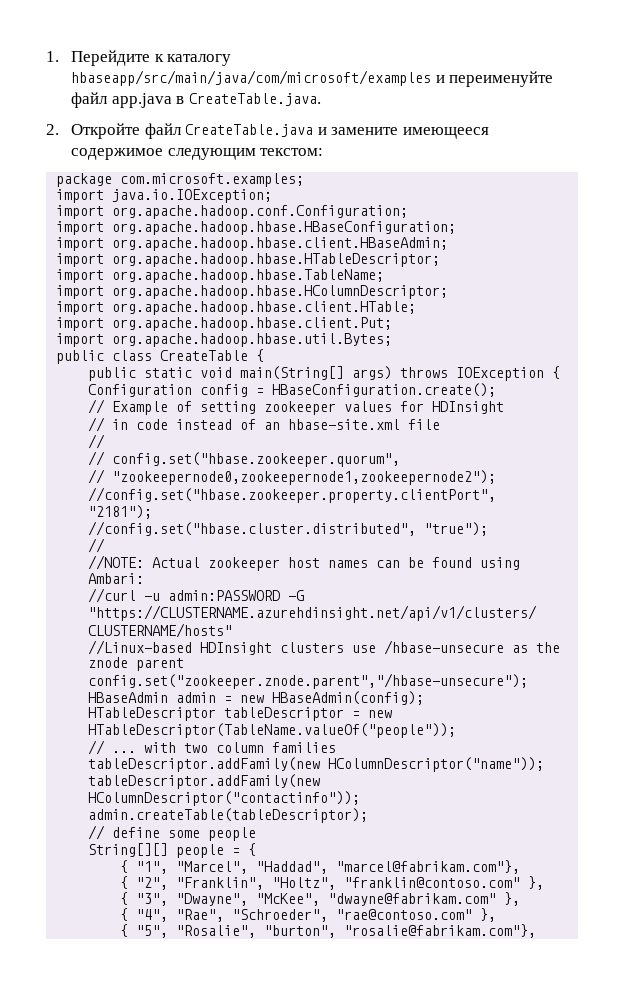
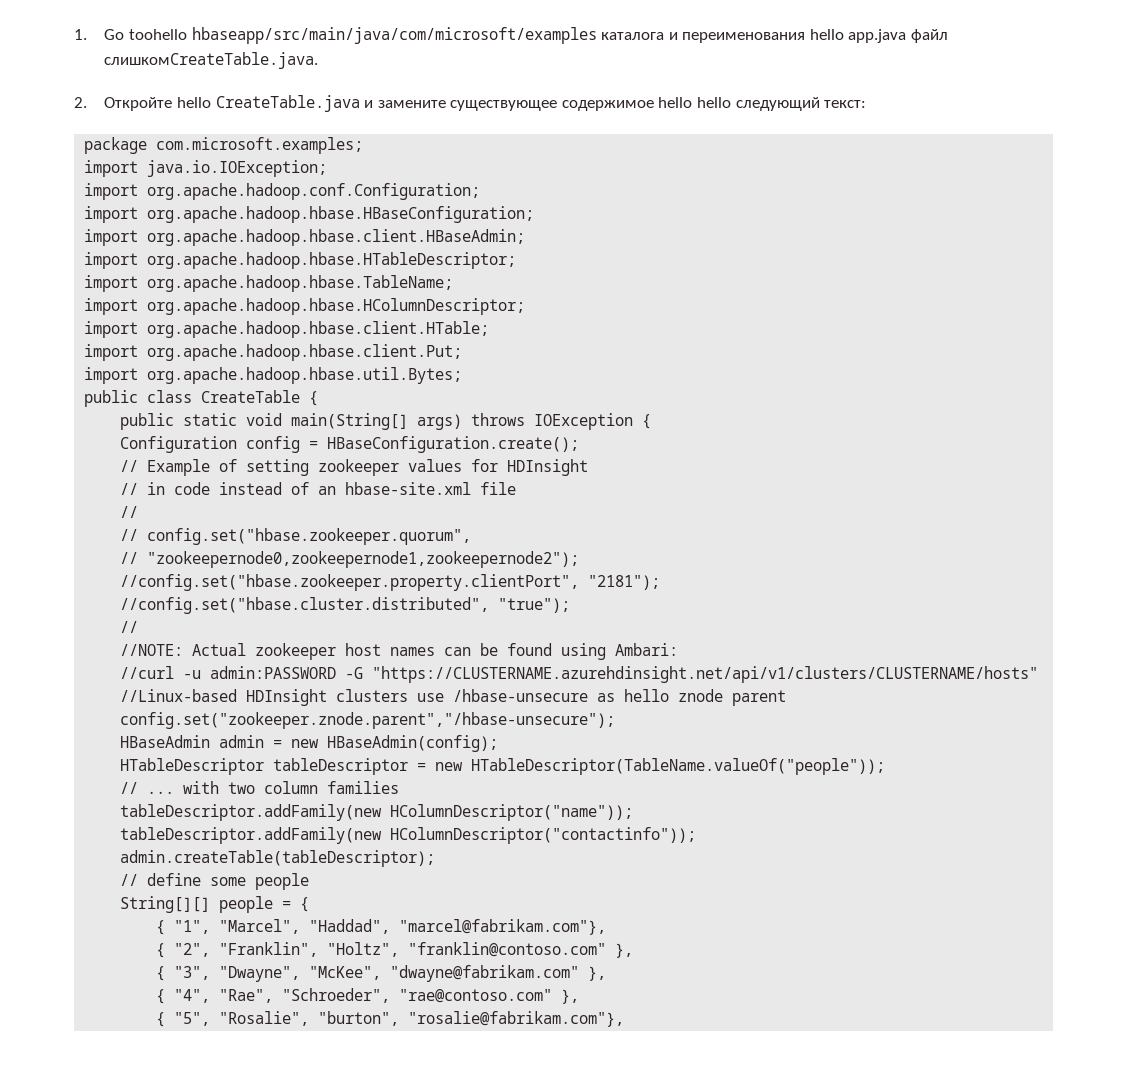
[70,50,232,66] [70,70,554,87] [70,92,321,108] Перейдите к каталогу hbaseapp/src/main/java/com/microsoft/examples и переименуйте файл app.java в CreateTable.java. -> [104,27,949,44] [104,52,319,69] Go toohello hbaseapp/src/main/java/com/microsoft/examples каталога и переименования hello app.java файл слишкомCreateTable.java.
[144,123,182,139] файл -> [176,97,211,108] hello
[402,127,489,139] [70,148,324,160] имеющееся содержимое следующим текстом: -> [450,97,867,111] существующее содержимое hello hello следующий текст:
[536,642,561,653] the -> [624,689,670,702] hello

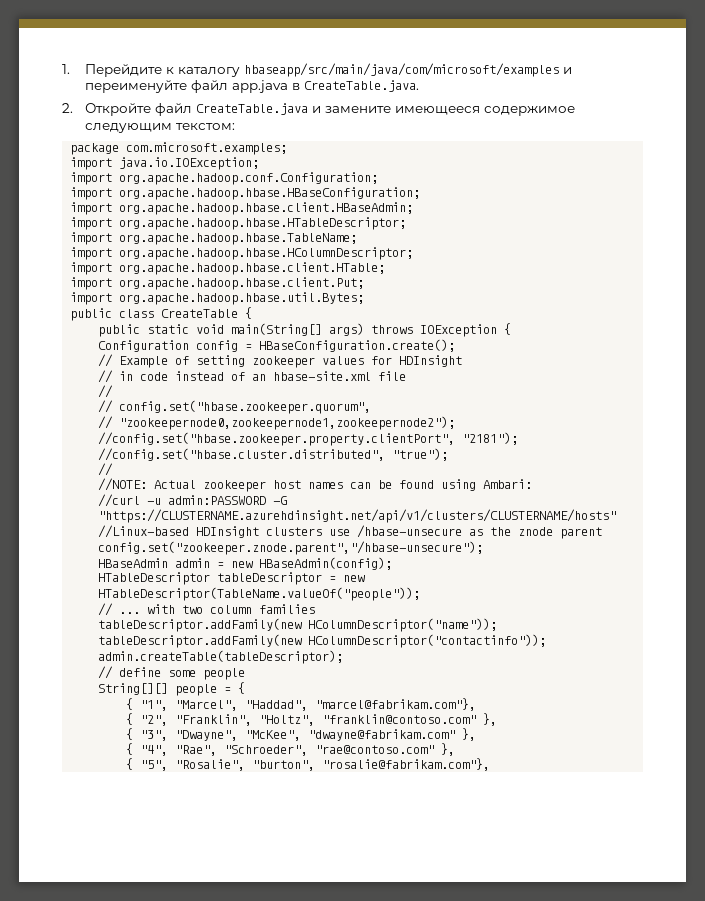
[104,27,949,44] [104,52,319,69] Go toohello hbaseapp/src/main/java/com/microsoft/examples каталога и переименования hello app.java файл слишкомCreateTable.java. -> [84,63,572,77] [84,80,419,93] Перейдите к каталогу hbaseapp/src/main/java/com/microsoft/examples и переименуйте файл app.java в CreateTable.java.
[176,97,211,108] hello -> [154,103,192,116] файл
[450,97,867,111] существующее содержимое hello hello следующий текст: -> [394,106,575,116] [84,123,235,133] имеющееся содержимое следующим текстом:
[624,689,670,702] hello -> [490,527,512,536] the

